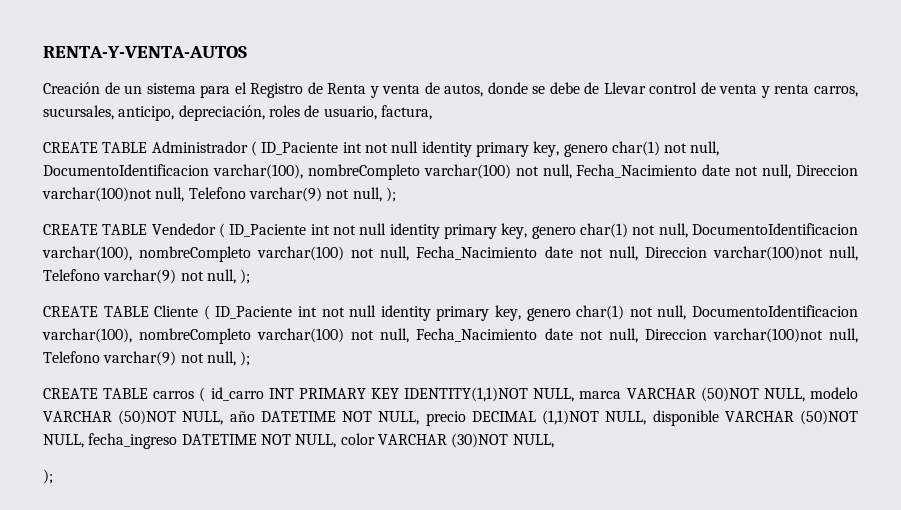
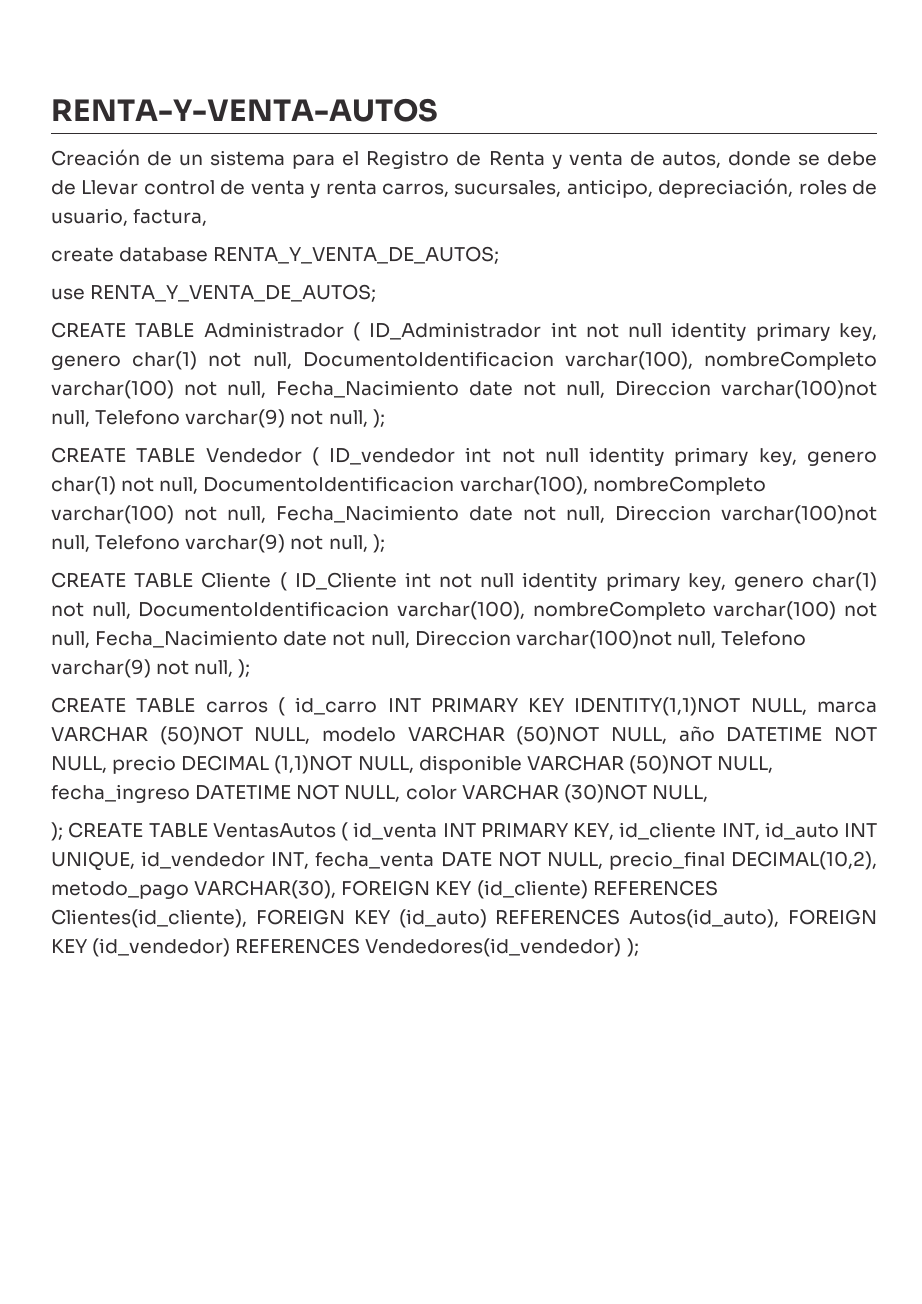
(432, 112) none -> [51,246,500,264] [51,284,377,302] // create database RENTA_Y_VENTA_DE_AUTOS; // use RENTA_Y_VENTA_DE_AUTOS;
[261,142,339,155] ID_Paciente -> [369,322,542,340] ID_Administrador
[229,224,307,237] ID_Paciente -> [329,448,456,465] ID_vendedor
[215,306,293,319] ID_Paciente -> [294,572,397,590] ID_Cliente
(53, 476) none -> [68,822,877,841] [51,851,877,871] [51,880,718,899] [51,909,877,928] [51,938,639,957] CREATE TABLE VentasAutos ( id_venta INT PRIMARY KEY, id_cliente INT, id_auto INT UNIQUE, id_vendedor INT, fecha_venta DATE NOT NULL, precio_final DECIMAL(10,2), metodo_pago VARCHAR(30), FOREIGN KEY (id_cliente) REFERENCES Clientes(id_cliente), FOREIGN KEY (id_auto) REFERENCES Autos(id_auto), FOREIGN KEY (id_vendedor) REFERENCES Vendedores(id_vendedor) );

